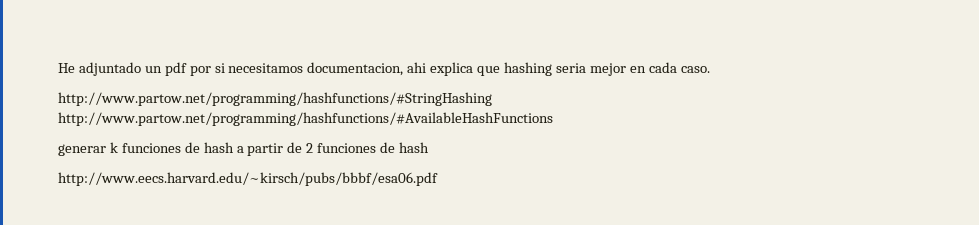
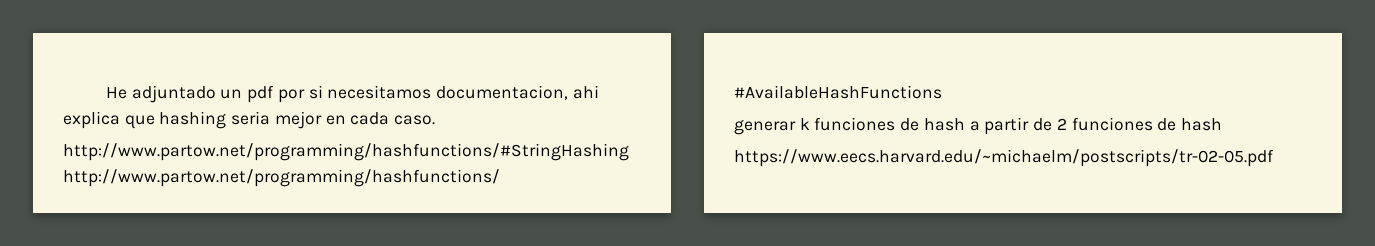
[58,172,438,186] http://www.eecs.harvard.edu/~kirsch/pubs/bbbf/esa06.pdf -> [734,149,1274,167] https://www.eecs.harvard.edu/~michaelm/postscripts/tr-02-05.pdf

